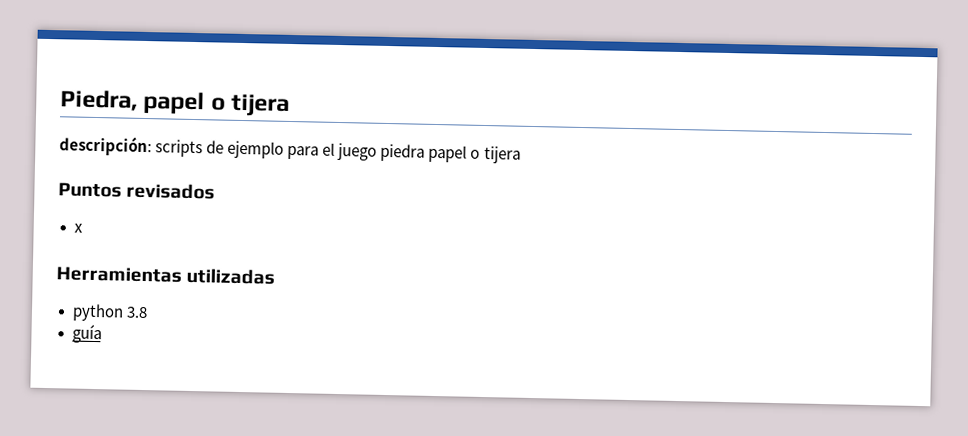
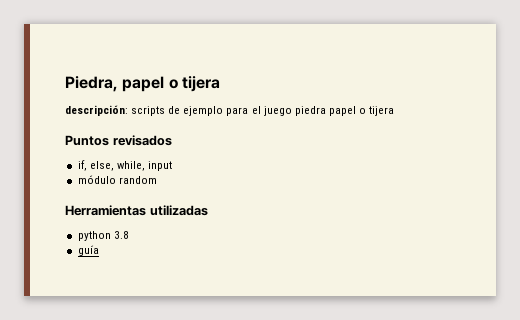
[73,223,83,233] x -> [77,160,172,171] [77,175,157,184] if, else, while, input // módulo random

